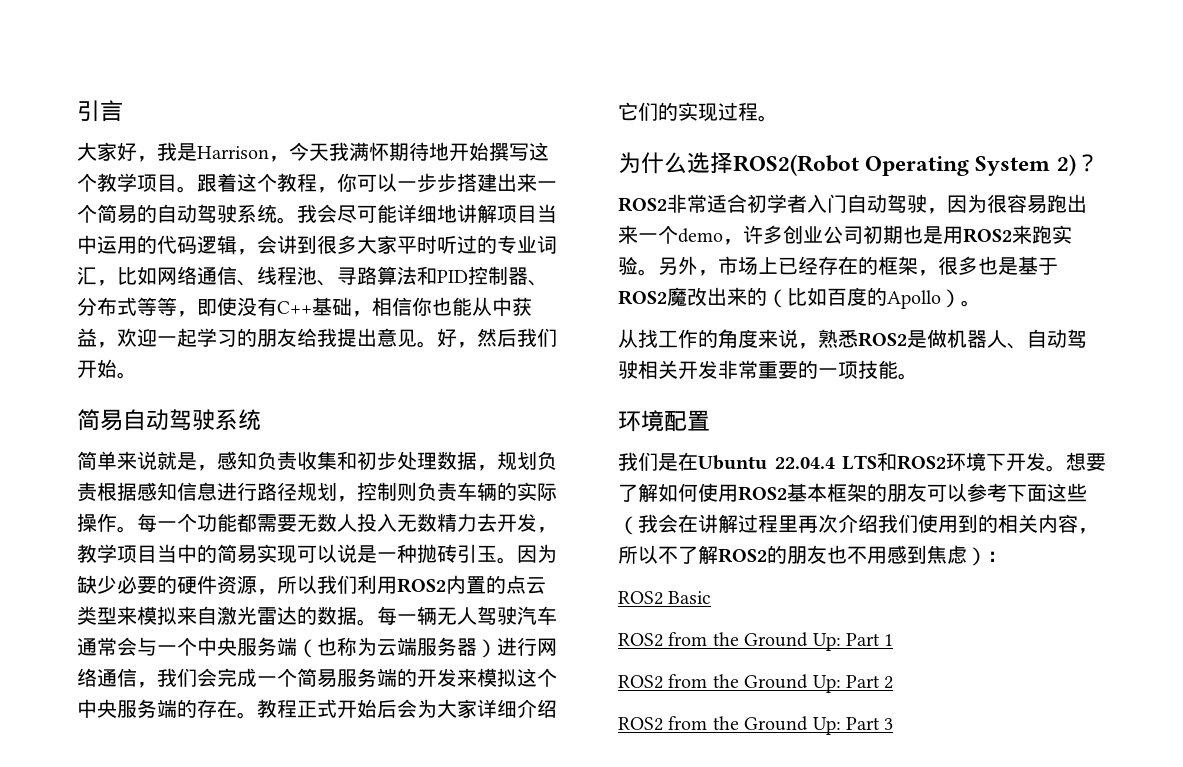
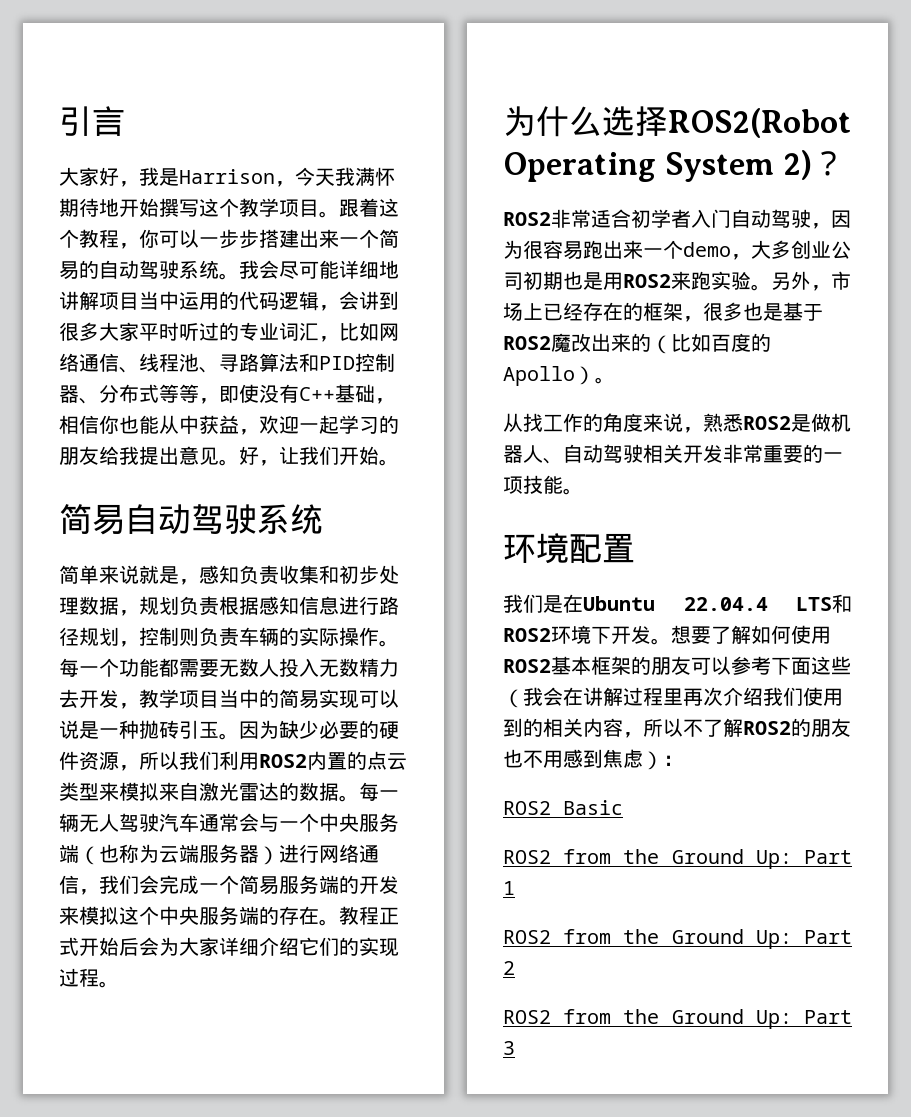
[477,328,517,347] 然后 -> [279,446,299,464] 让
[743,225,763,244] 许 -> [751,240,771,259] 大

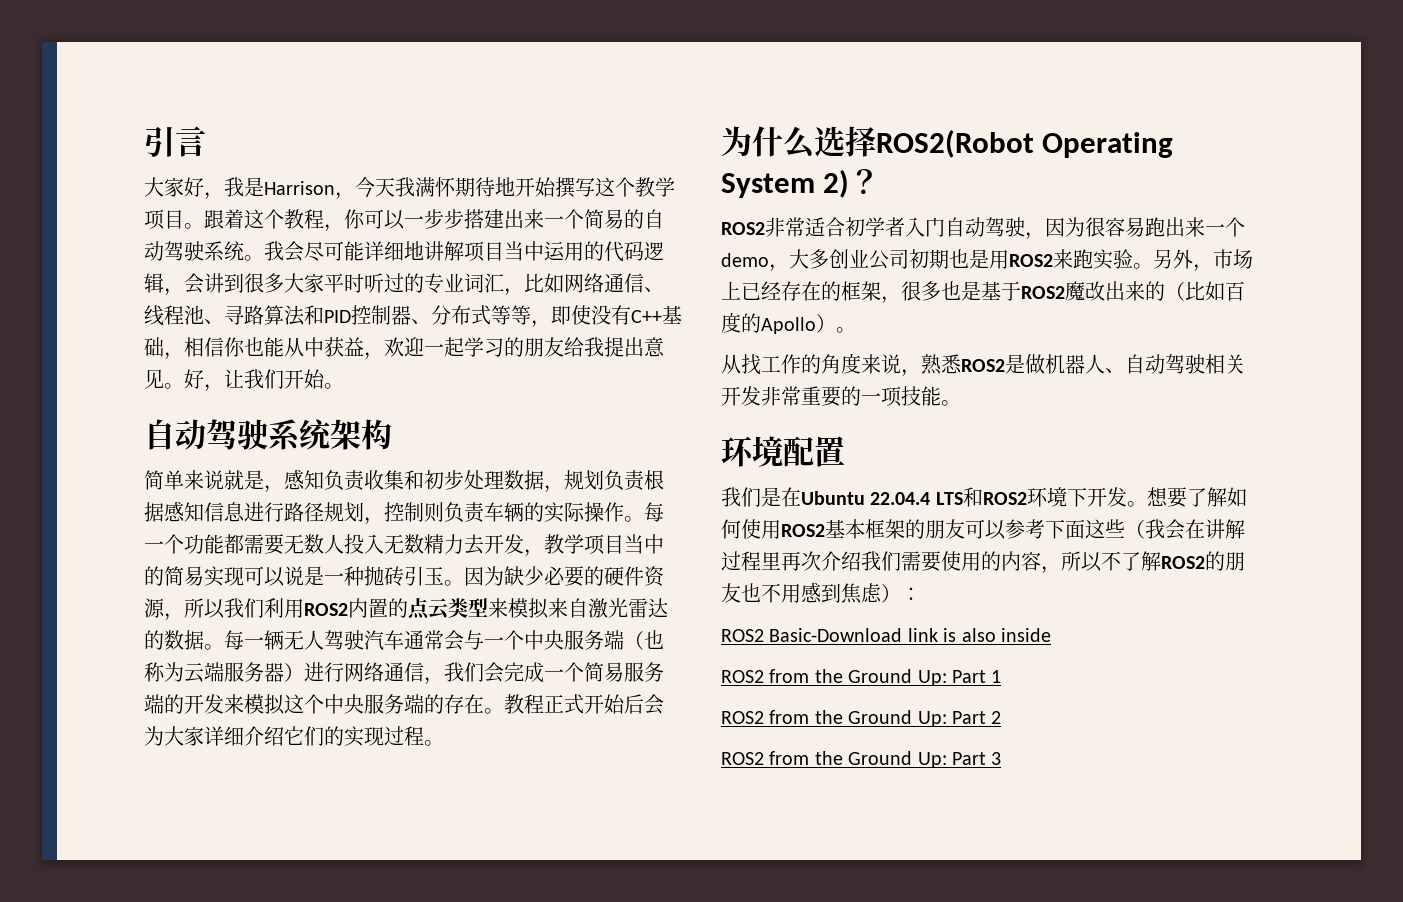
[59,504,323,535] 简易自动驾驶系统 -> [144,419,392,451] 自动驾驶系统架构
[803,687,843,706] [503,718,583,737] 使用到的相关 -> [901,551,1001,572] 需要使用的
[563,800,623,815] Basic -> [769,628,1051,642] Basic-Download link is also inside

